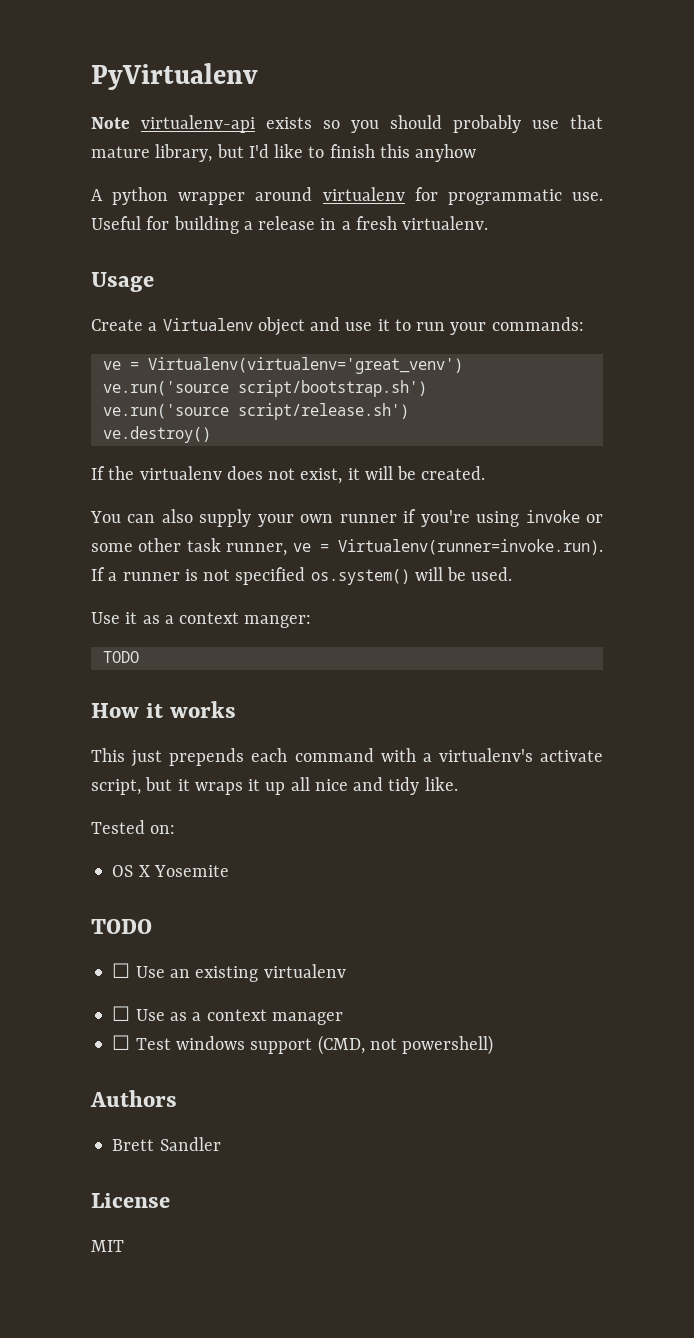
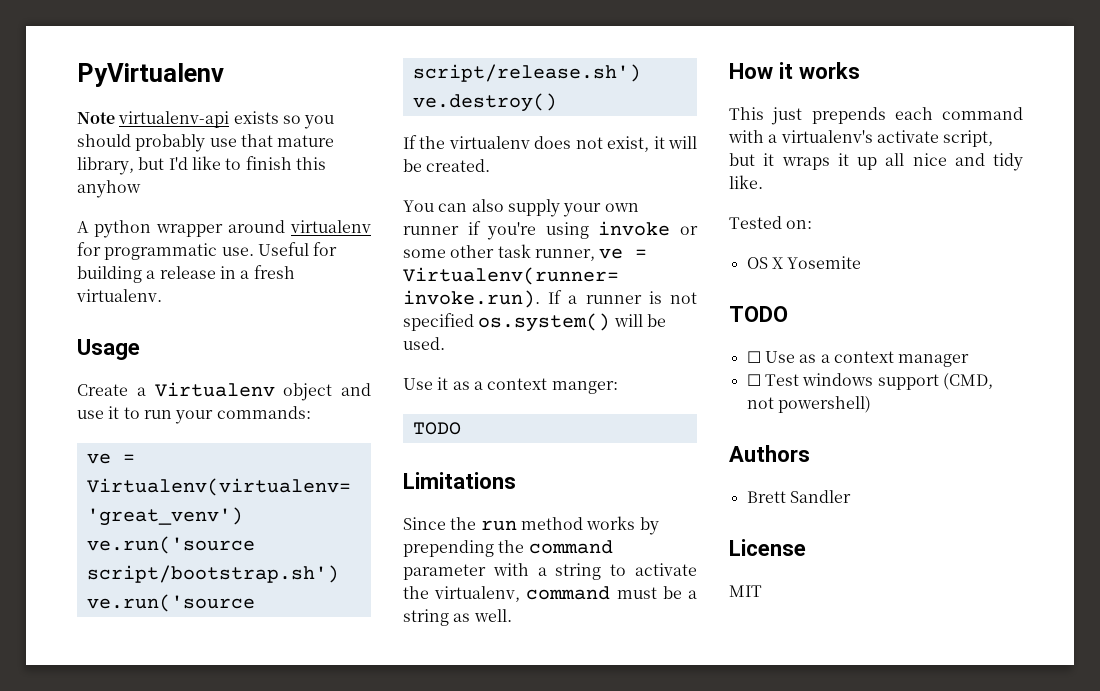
(139, 657) none -> [403,472,516,489] [403,516,659,535] [403,540,613,557] [403,563,697,580] [403,586,697,602] [403,609,512,626] // Limitations // Since the run method works by prepending the command parameter with a string to activate the virtualenv, command must be a string as well.
[112,963,346,982] // ☐ Use an existing virtualenv -> (788, 314) none

